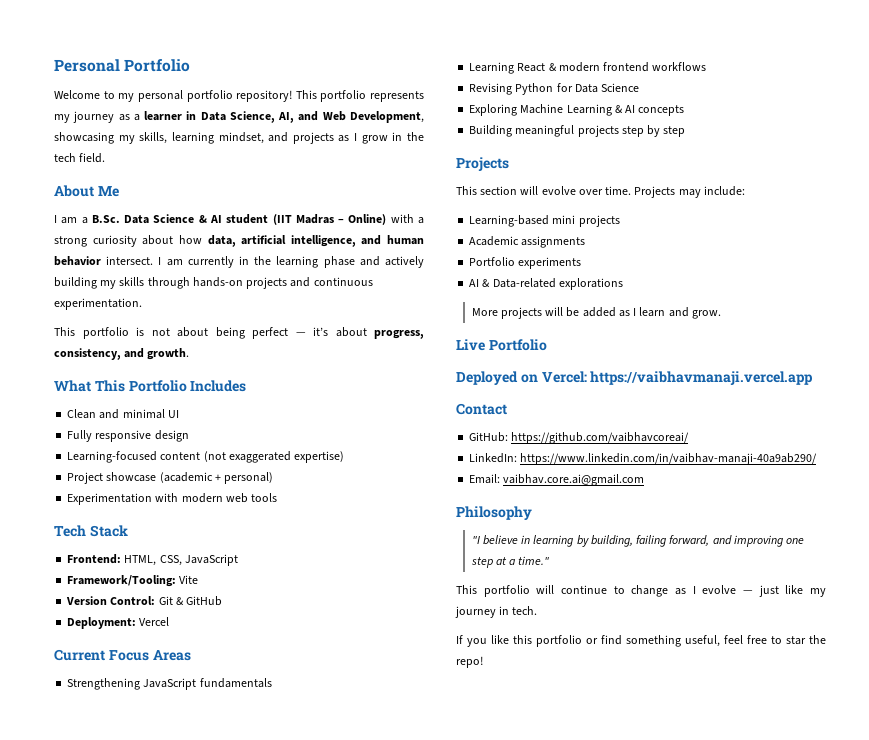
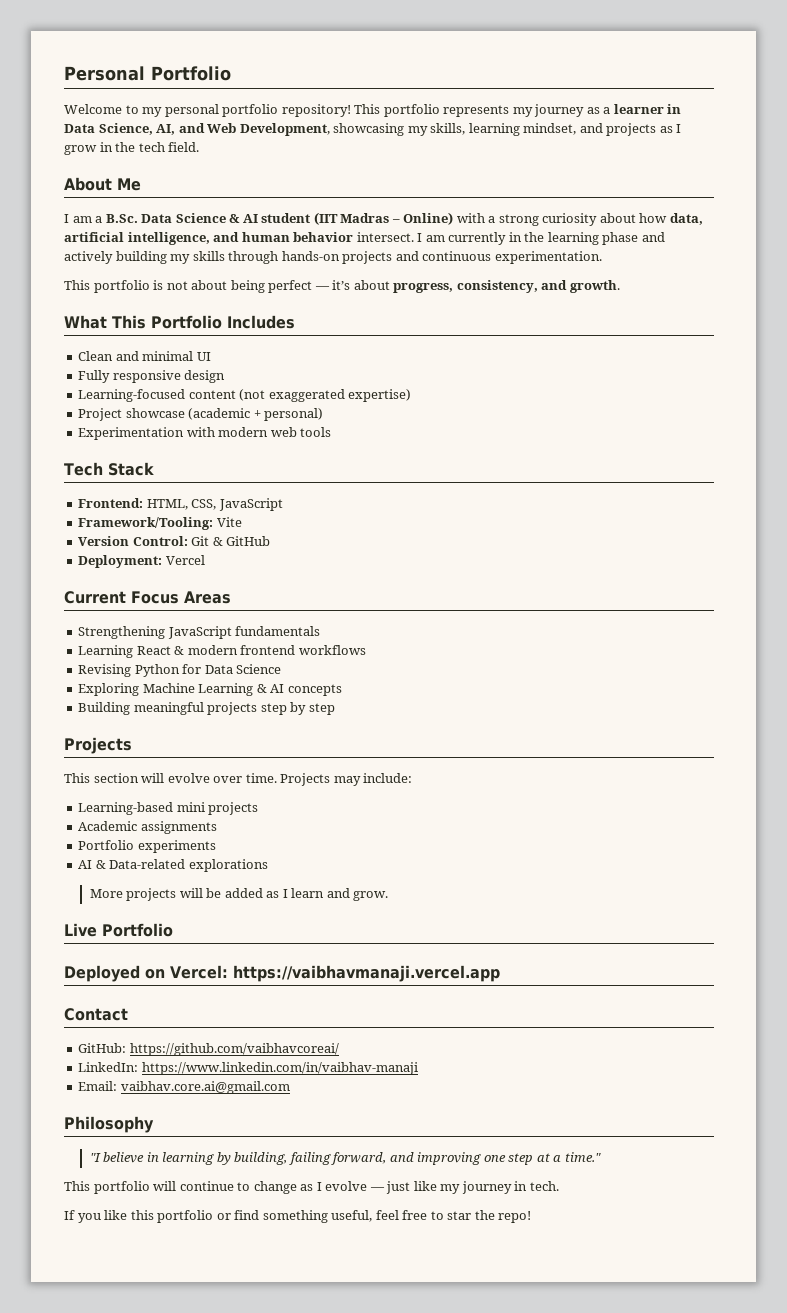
[520,453,818,465] https://www.linkedin.com/in/vaibhav-manaji-40a9ab290/ -> [141,1062,418,1075] https://www.linkedin.com/in/vaibhav-manaji

